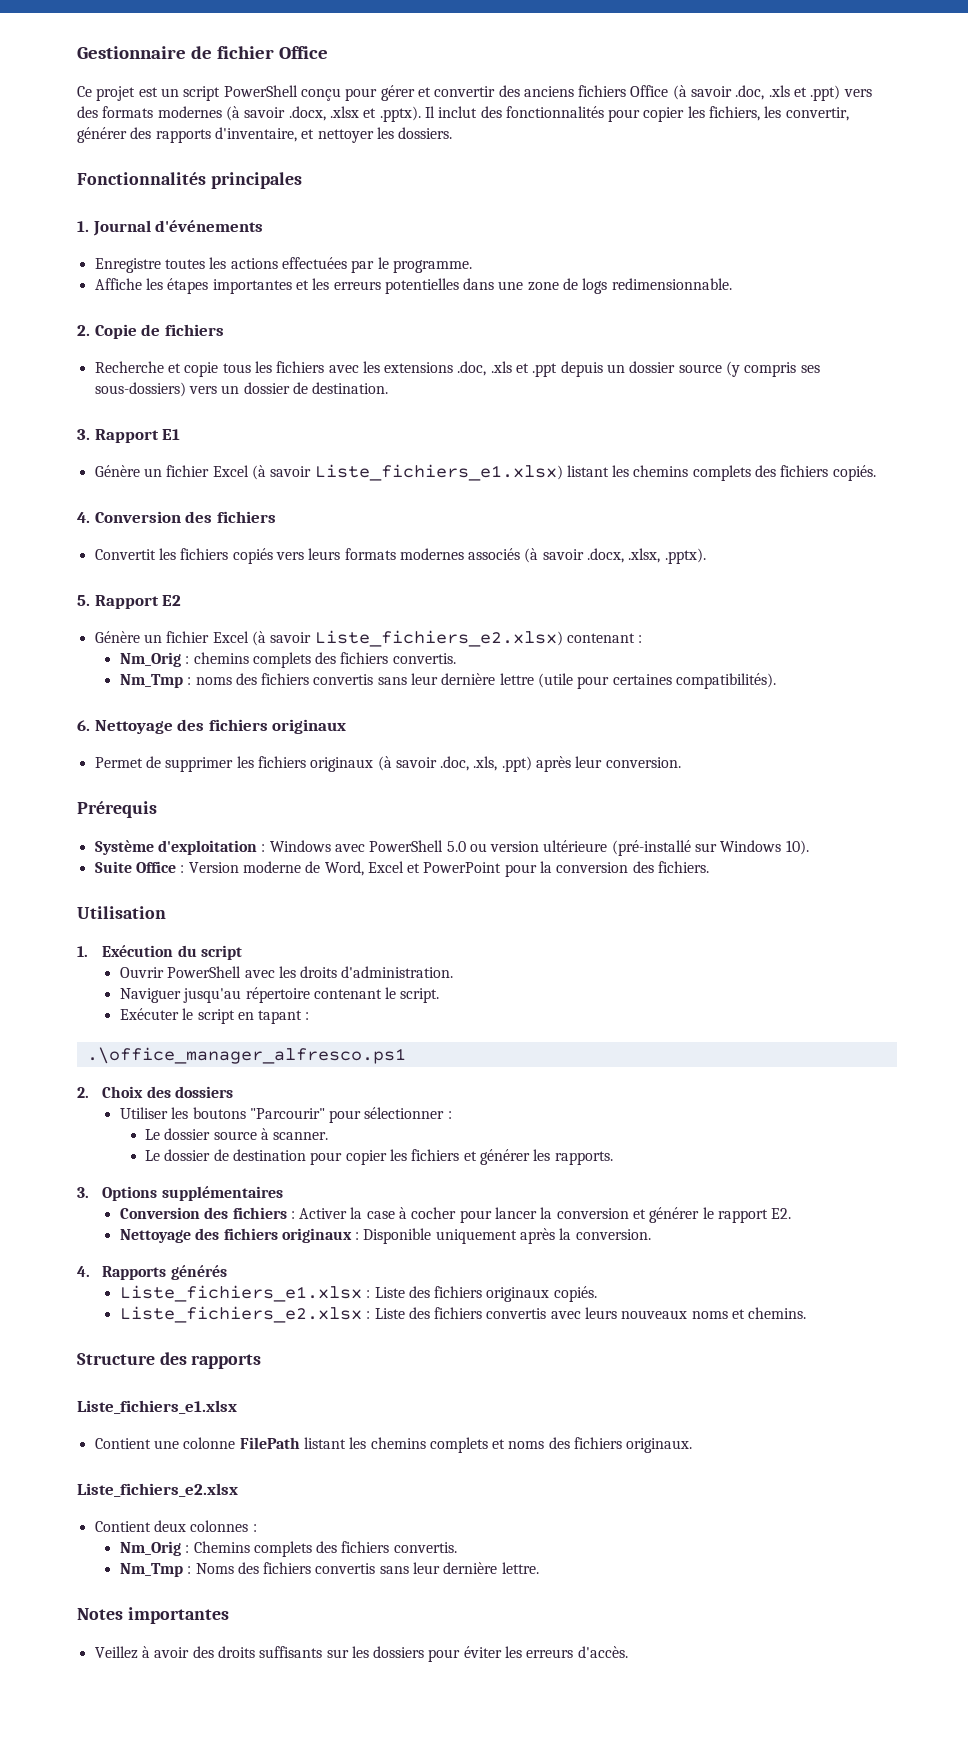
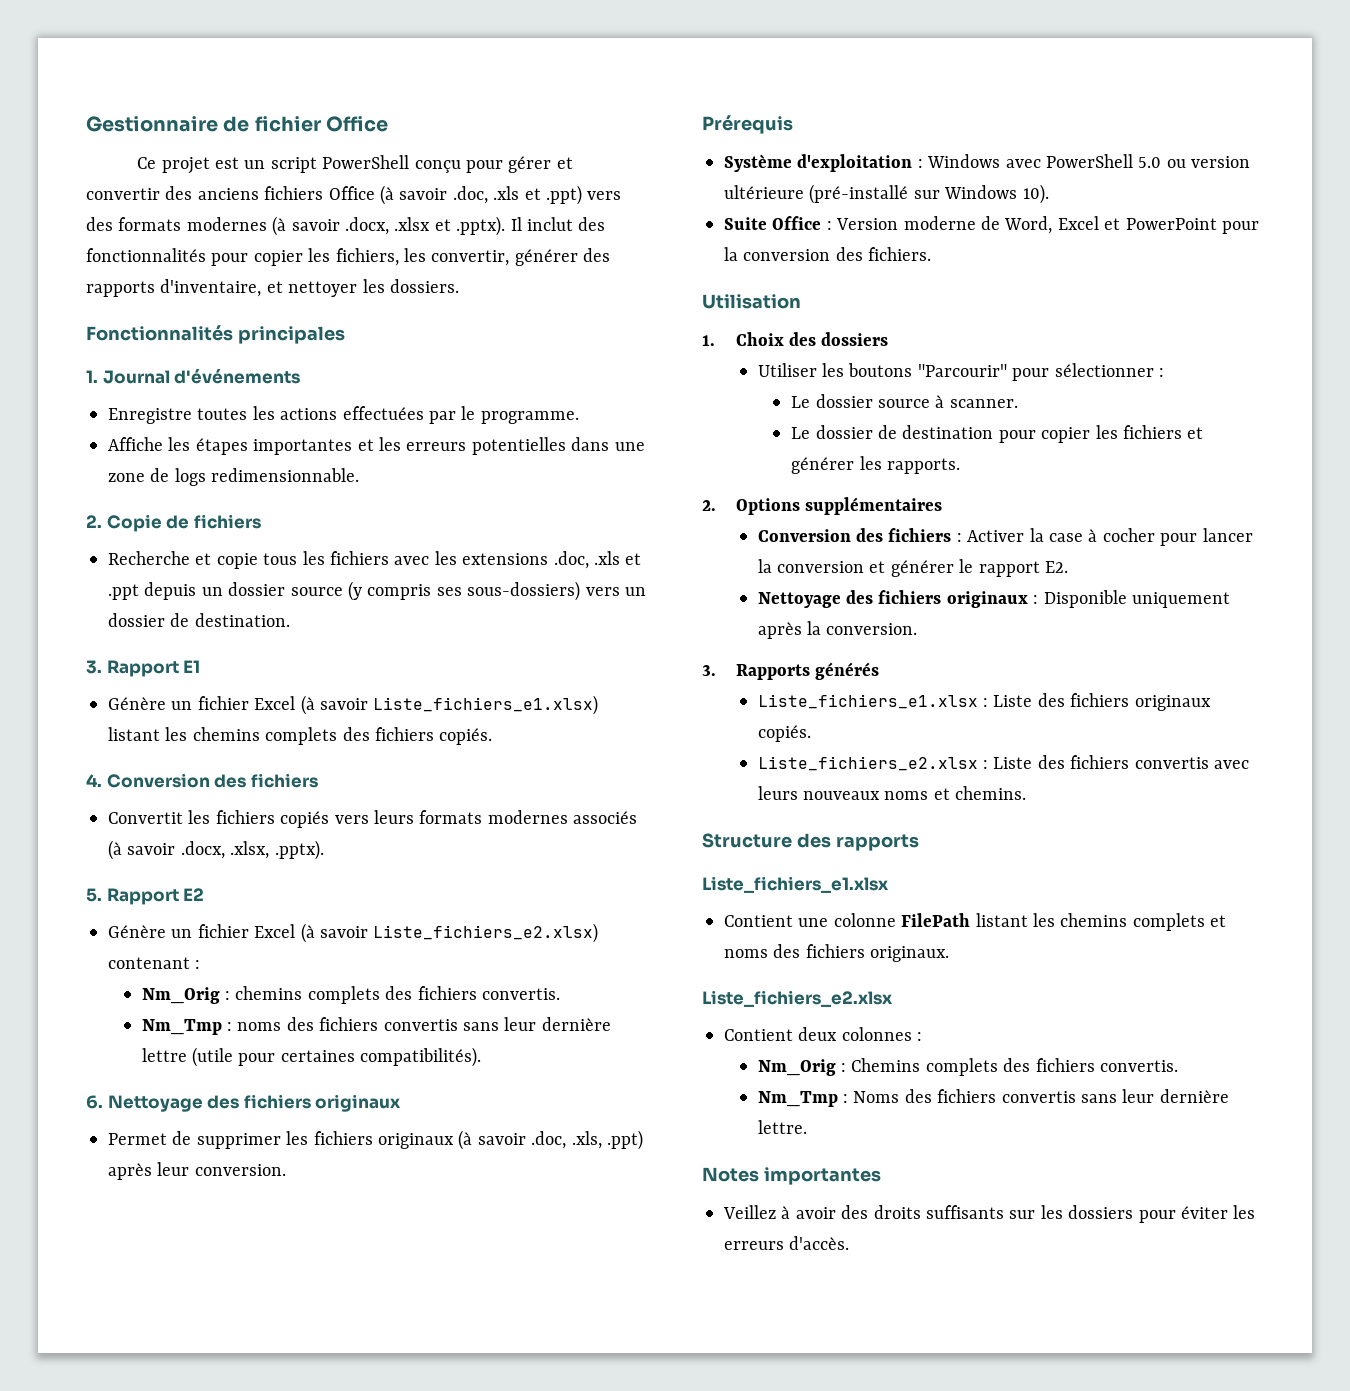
[102,945,242,960] [119,966,454,978] [119,987,440,1003] [119,1008,310,1024] [86,1047,406,1064] [77,1087,89,1098] Exécution du script // Ouvrir PowerShell avec les droits d'administration. // Naviguer jusqu'au répertoire contenant le script. // Exécuter le script en tapant : // .\office_manager_alfresco.ps1 // 2. -> (715, 340) none
[77,1187,89,1198] 3. -> [702,500,716,511] 2.
[77,1266,90,1277] 4. -> [702,665,716,676] 3.

